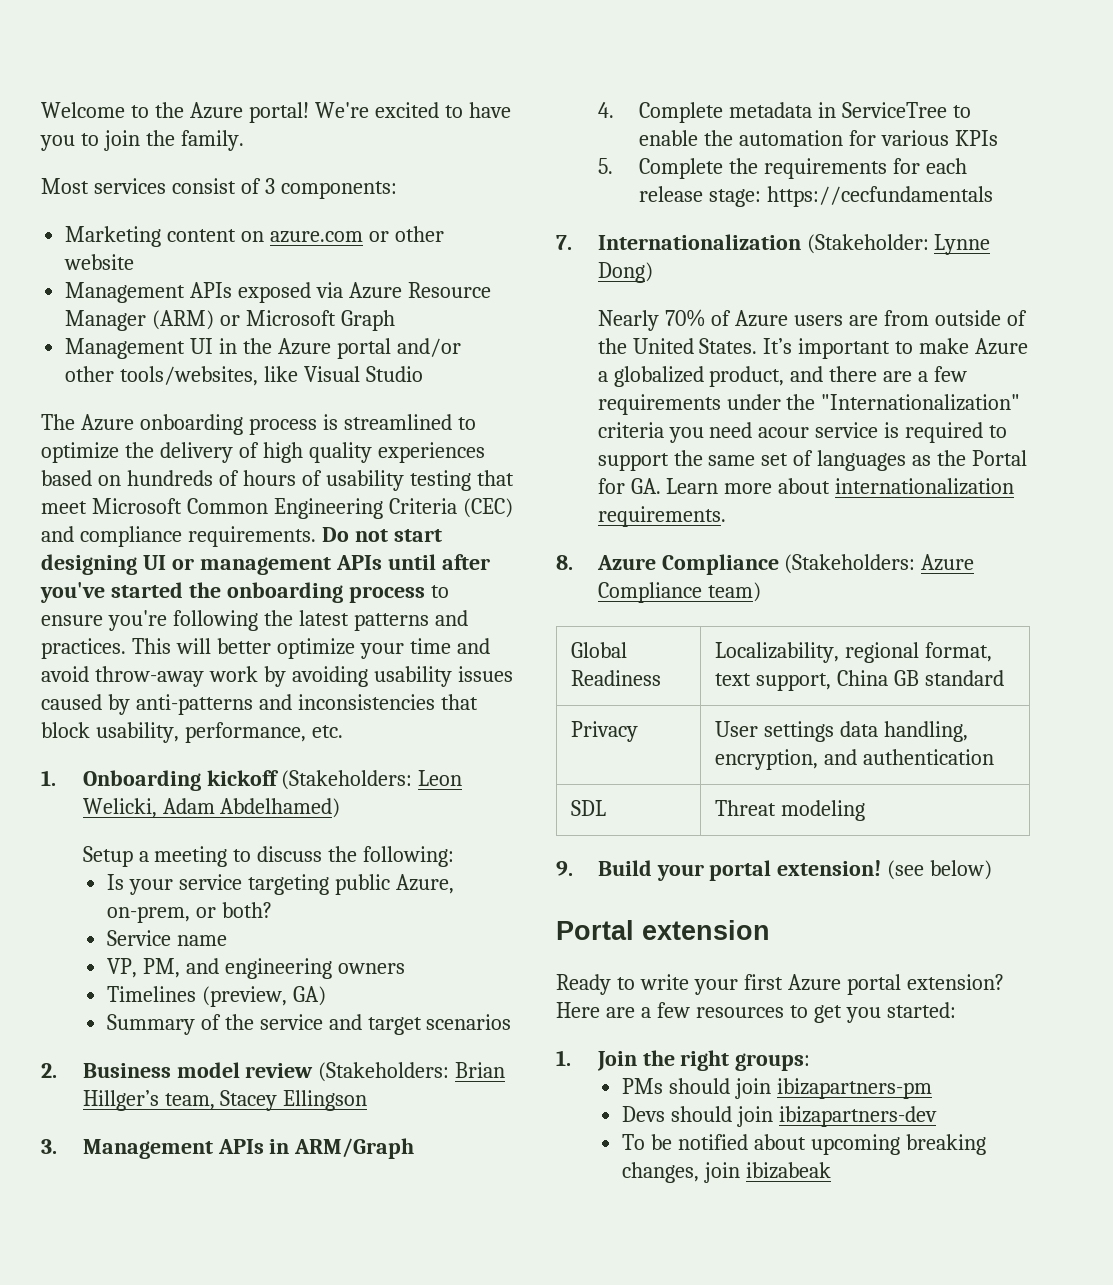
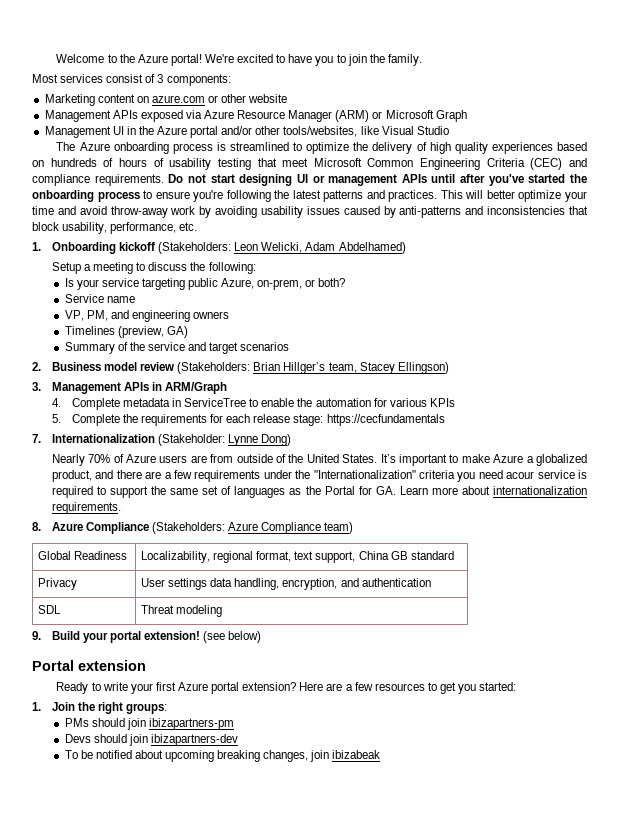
[283,1090,368,1111] Ellingson -> [397,362,449,374] Ellingson)

